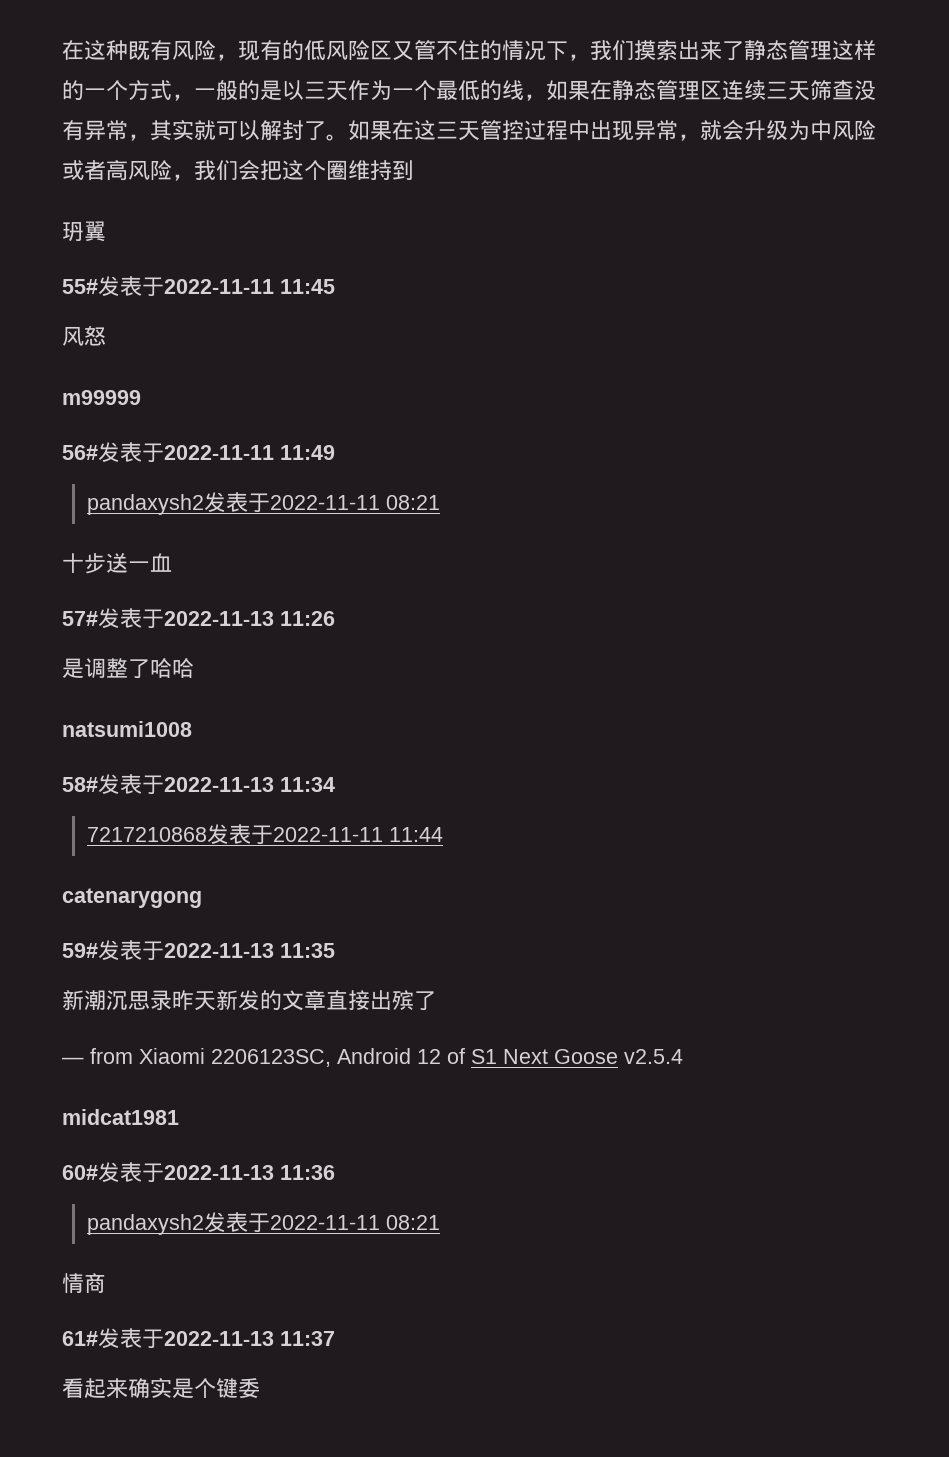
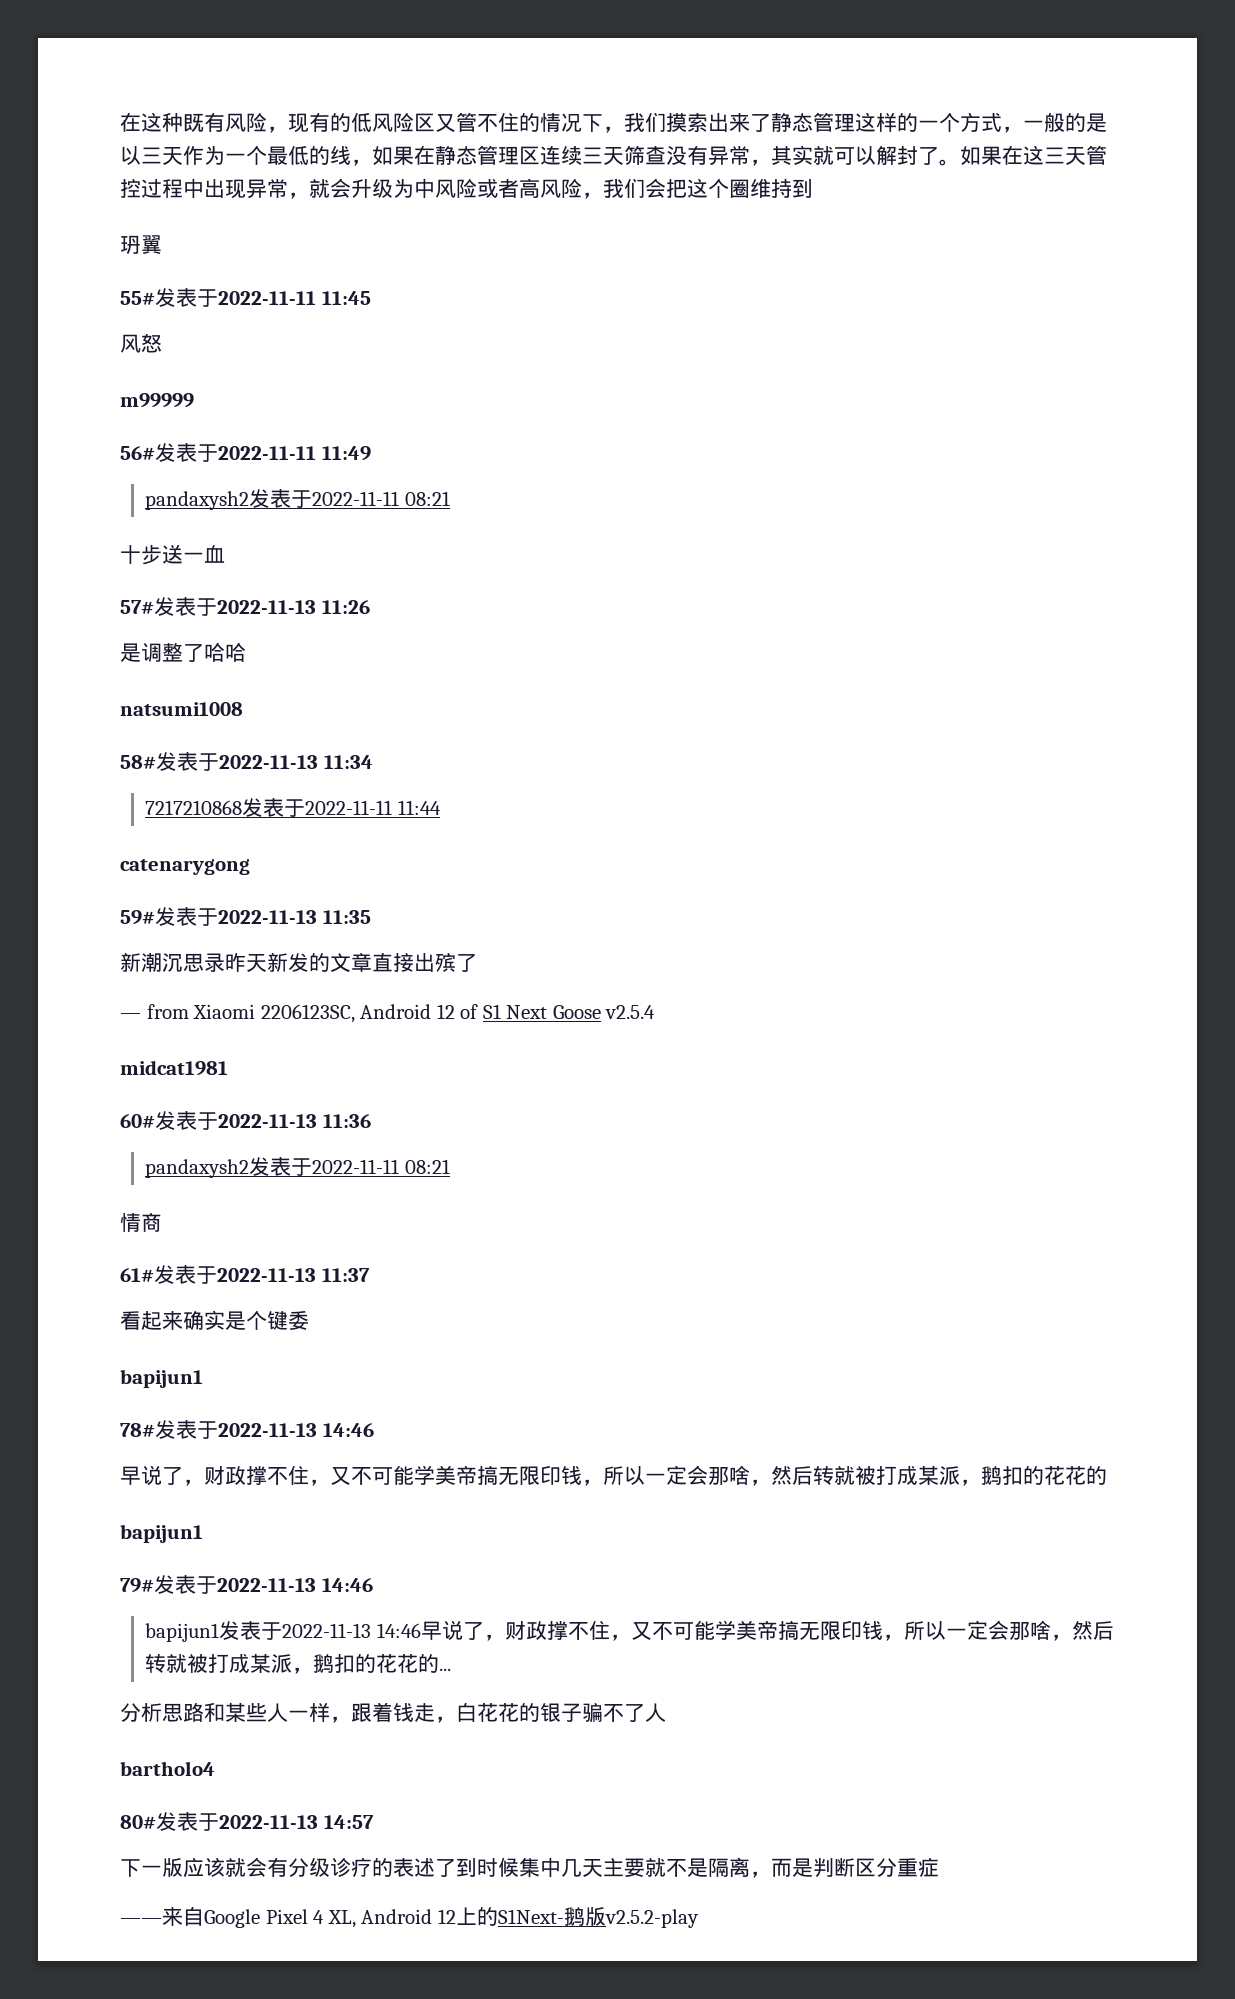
(260, 1388) none -> [120,1369,203,1388] [120,1420,374,1439] [120,1465,1107,1486] [120,1524,203,1543] [120,1575,373,1594] [145,1620,1114,1642] [145,1653,452,1674] [120,1702,666,1723] [120,1761,215,1776] [120,1812,374,1831] [120,1857,939,1878] [120,1906,699,1928] // bapijun1 // 78#发表于2022-11-13 14:46 // 早说了，财政撑不住，又不可能学美帝搞无限印钱，所以一定会那啥，然后转就被打成某派，鹅扣的花花的 // bapijun1 // 79#发表于2022-11-13 14:46 // bapijun1发表于2022-11-13 14:46早说了，财政撑不住，又不可能学美帝搞无限印钱，所以一定会那啥，然后转就被打成某派，鹅扣的花花的... // 分析思路和某些人一样，跟着钱走，白花花的银子骗不了人 // bartholo4 // 80#发表于2022-11-13 14:57 // 下一版应该就会有分级诊疗的表述了到时候集中几天主要就不是隔离，而是判断区分重症 // ——来自Google Pixel 4 XL, Android 12上的S1Next-鹅版v2.5.2-play

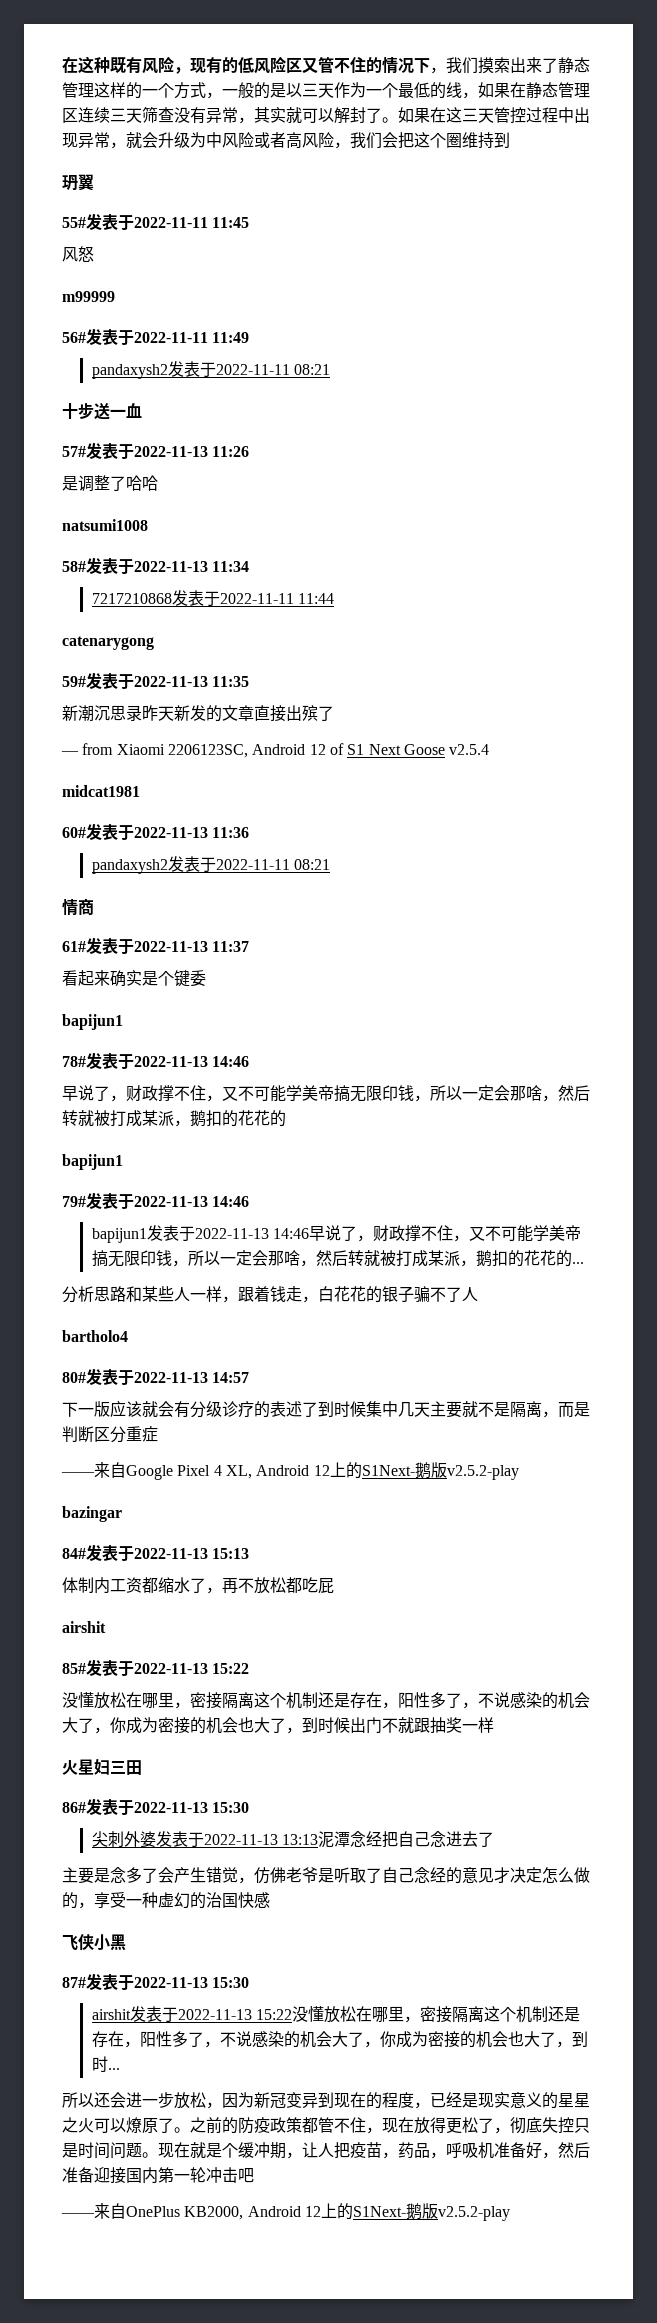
(699, 1918) none -> [62,1506,122,1522] [62,1544,250,1562] [62,1577,334,1594] [62,1621,106,1633] [62,1659,250,1677] [62,1692,590,1709] [62,1717,494,1734] [62,1759,142,1775] [62,1798,250,1816] [91,1831,494,1848] [62,1867,590,1884] [62,1892,270,1909] [62,1934,126,1951] [62,1973,250,1991] [91,2006,580,2023] [91,2031,588,2048] [91,2056,120,2072] [62,2092,590,2109] [62,2117,590,2134] [62,2142,590,2159] [62,2167,254,2184] [61,2203,510,2221] // bazingar // 84#发表于2022-11-13 15:13 // 体制内工资都缩水了，再不放松都吃屁 // airshit // 85#发表于2022-11-13 15:22 // 没懂放松在哪里，密接隔离这个机制还是存在，阳性多了，不说感染的机会大了，你成为密接的机会也大了，到时候出门不就跟抽奖一样 // 火星妇三田 // 86#发表于2022-11-13 15:30 // 尖刺外婆发表于2022-11-13 13:13泥潭念经把自己念进去了 // 主要是念多了会产生错觉，仿佛老爷是听取了自己念经的意见才决定怎么做的，享受一种虚幻的治国快感 // 飞侠小黑 // 87#发表于2022-11-13 15:30 // airshit发表于2022-11-13 15:22没懂放松在哪里，密接隔离这个机制还是存在，阳性多了，不说感染的机会大了，你成为密接的机会也大了，到时... // 所以还会进一步放松，因为新冠变异到现在的程度，已经是现实意义的星星之火可以燎原了。之前的防疫政策都管不住，现在放得更松了，彻底失控只是时间问题。现在就是个缓冲期，让人把疫苗，药品，呼吸机准备好，然后准备迎接国内第一轮冲击吧 // ——来自OnePlus KB2000, Android 12上的S1Next-鹅版v2.5.2-play

